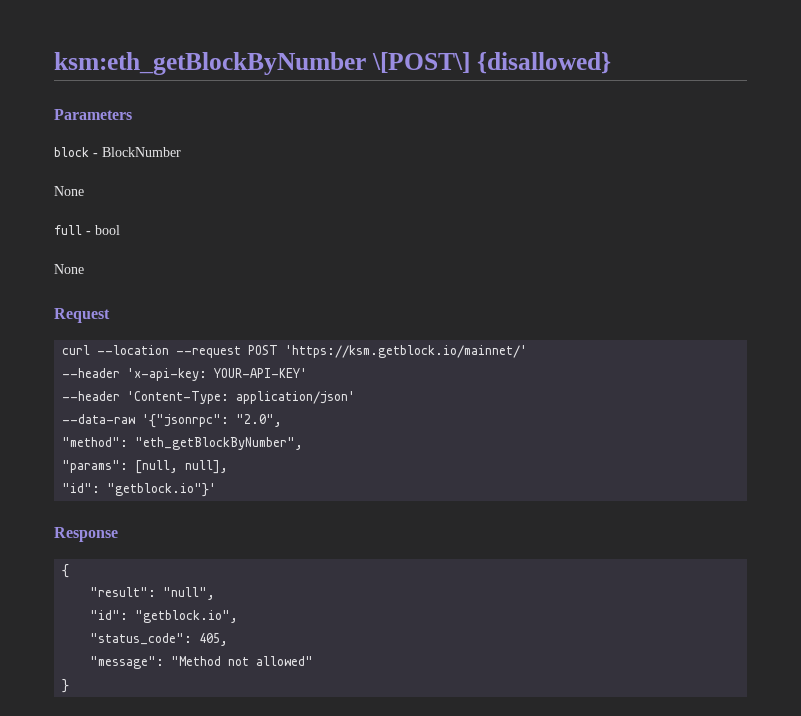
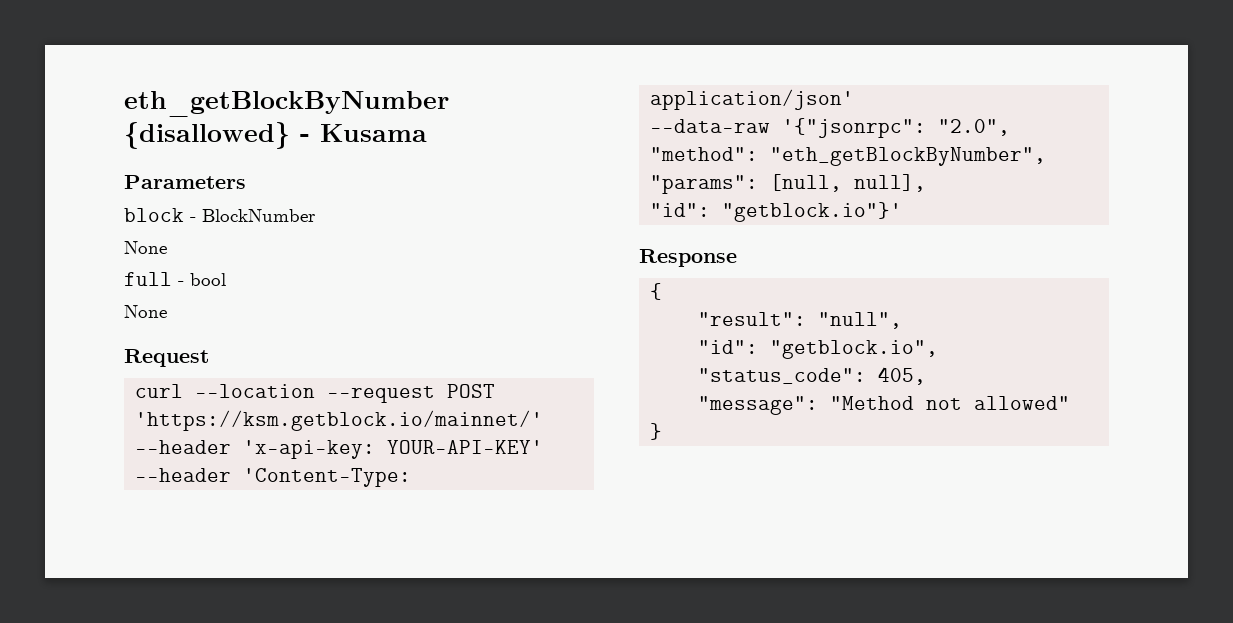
[54,52,470,75] ksm:eth_getBlockByNumber \[POST\] -> [124,91,449,117] eth_getBlockByNumber
(611, 63) none -> [300,124,427,142] - Kusama

